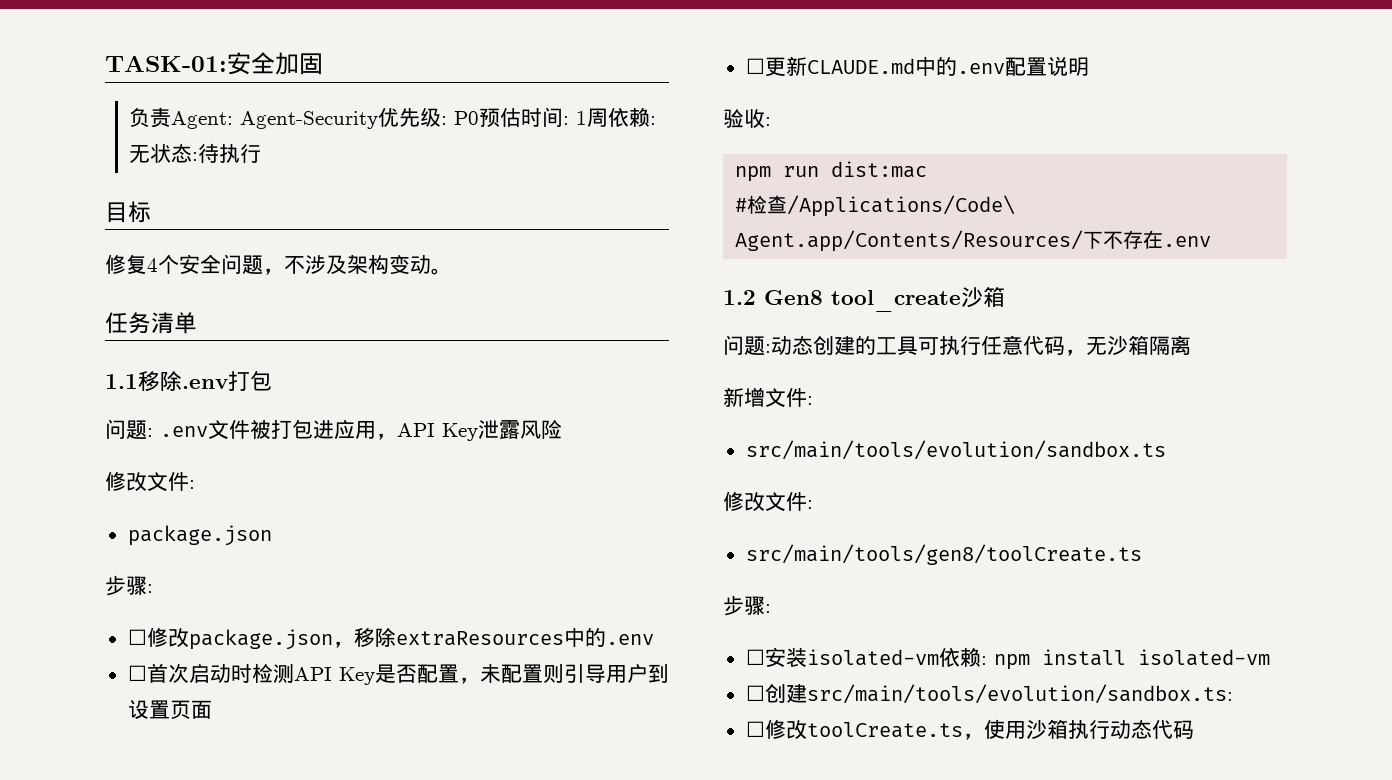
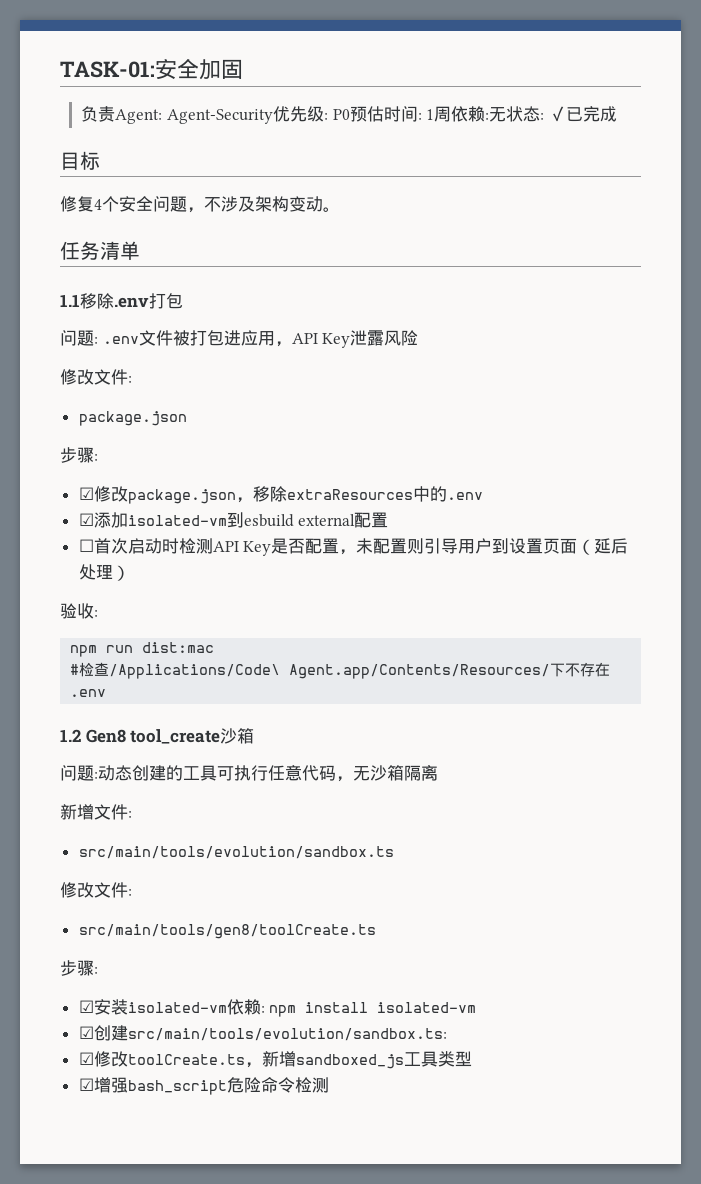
[198,143,262,163] 待执行 -> [548,106,617,122] ✓已完成
[127,629,147,645] ☐ -> [78,487,94,500] ☑
(654, 639) none -> [78,512,389,528] // ☑添加isolated-vm到esbuild external配置
[745,56,1089,77] // ☐更新CLAUDE.md中的.env配置说明 -> [577,538,629,555] [78,564,130,581] （延后处理）
[745,649,765,665] ☐ -> [78,1000,94,1013] ☑
[745,685,765,701] ☐ -> [78,1026,94,1039] ☑
[745,721,765,737] ☐ -> [78,1052,94,1065] ☑
[983,719,1194,739] 使用沙箱执行动态代码 -> [261,1051,472,1069] [78,1077,329,1095] 新增sandboxed_js工具类型 // ☑增强bash_script危险命令检测

